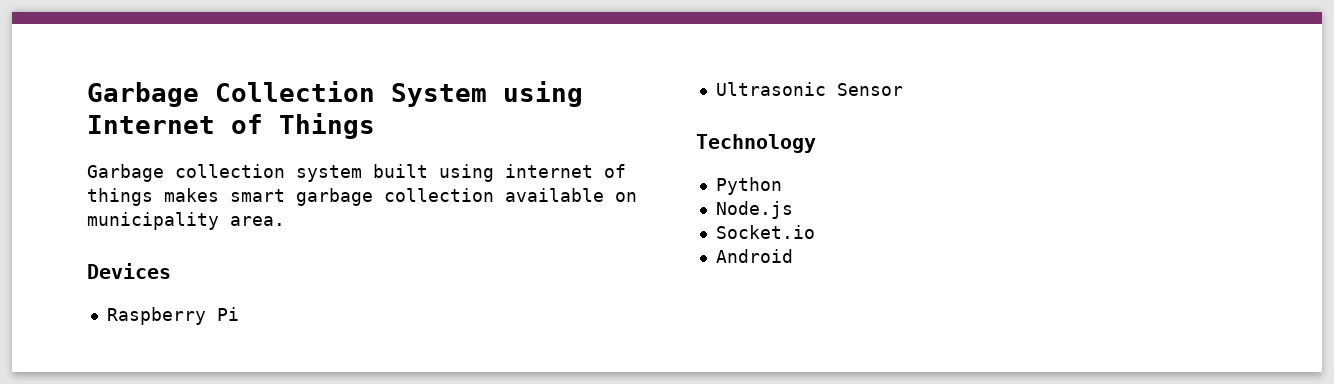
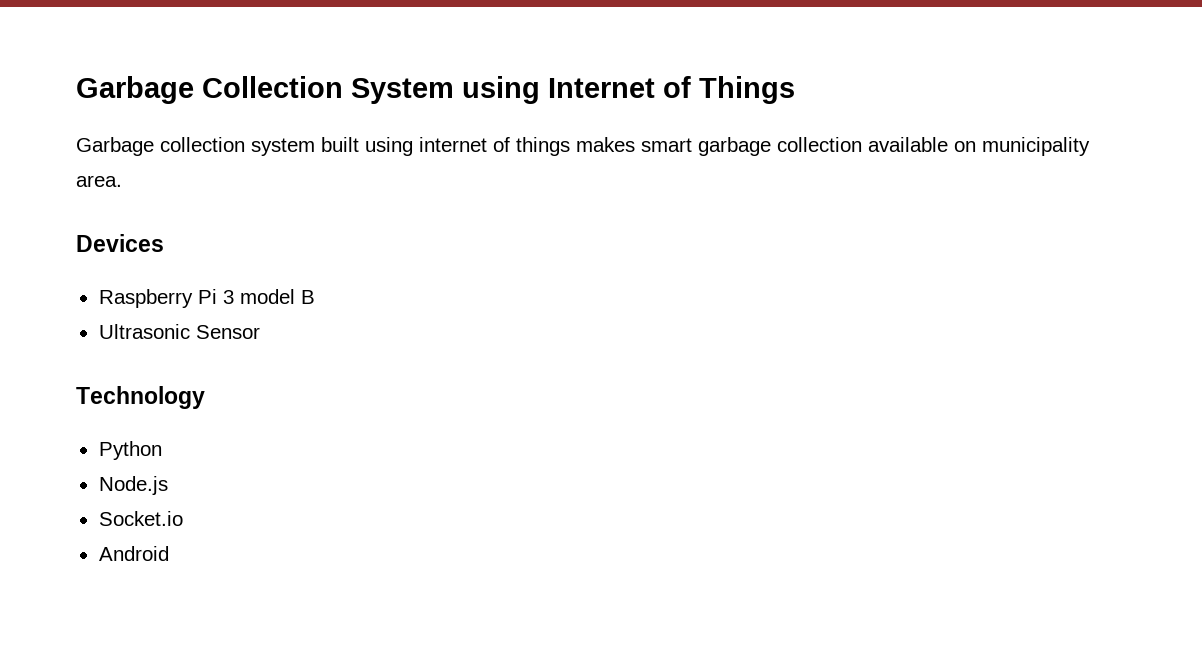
(239, 314) none -> [222,289,315,304] 3 model B

